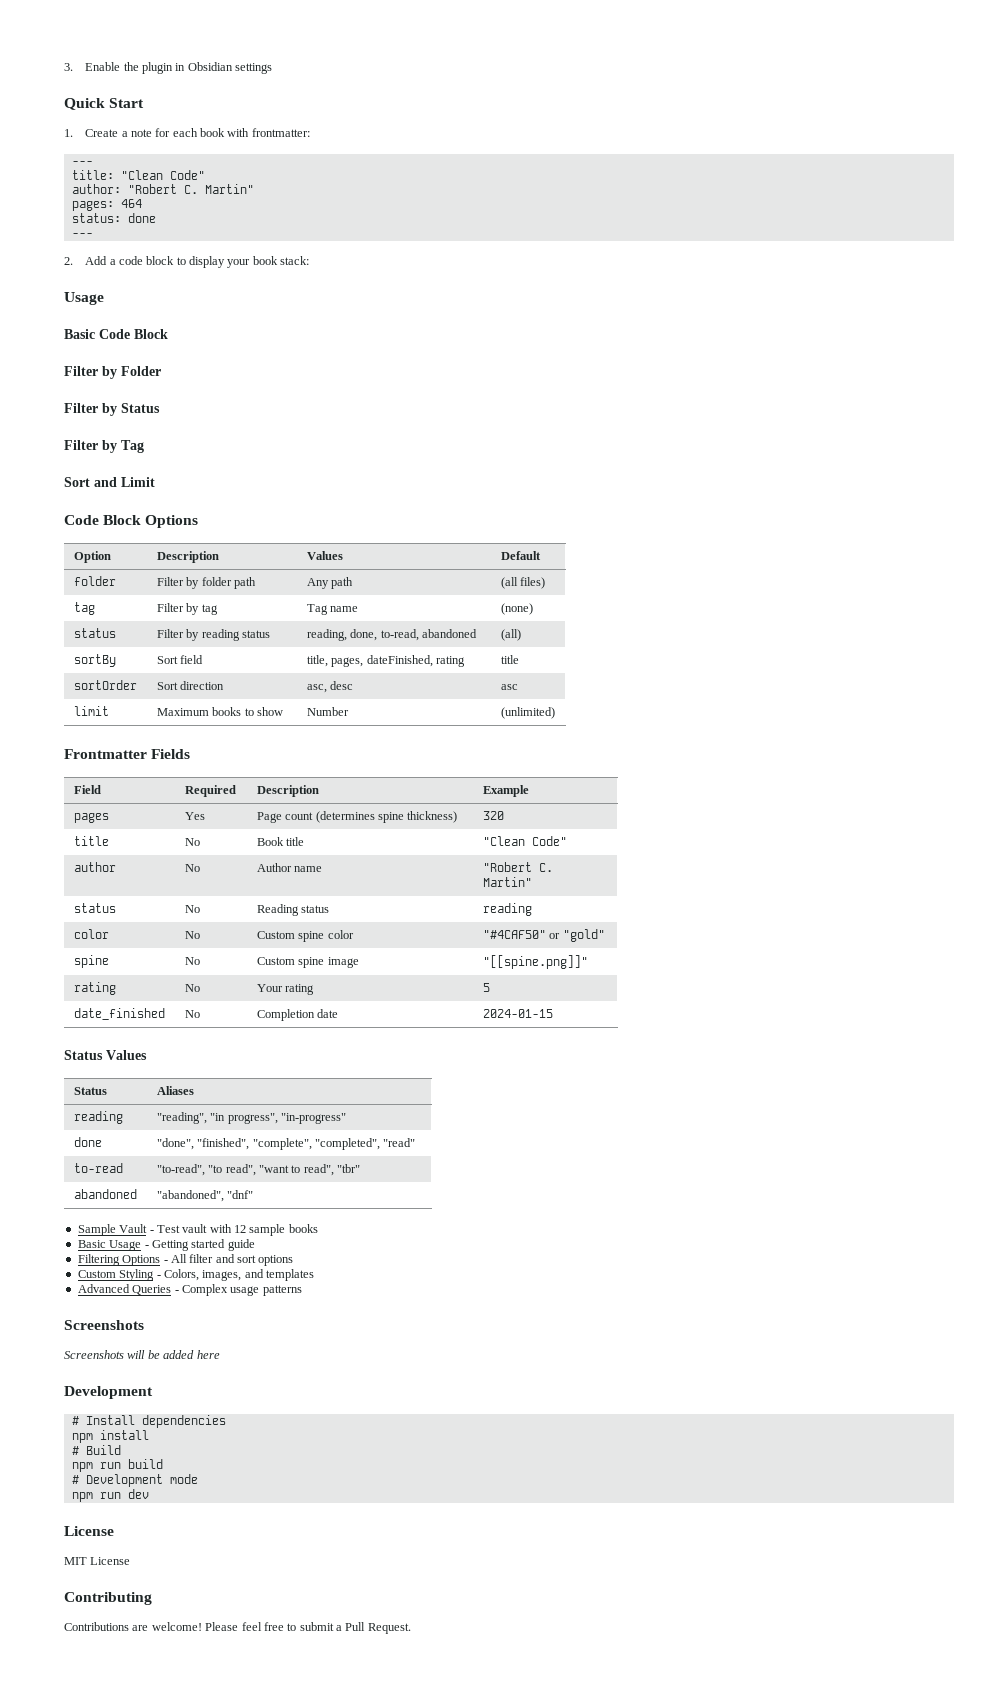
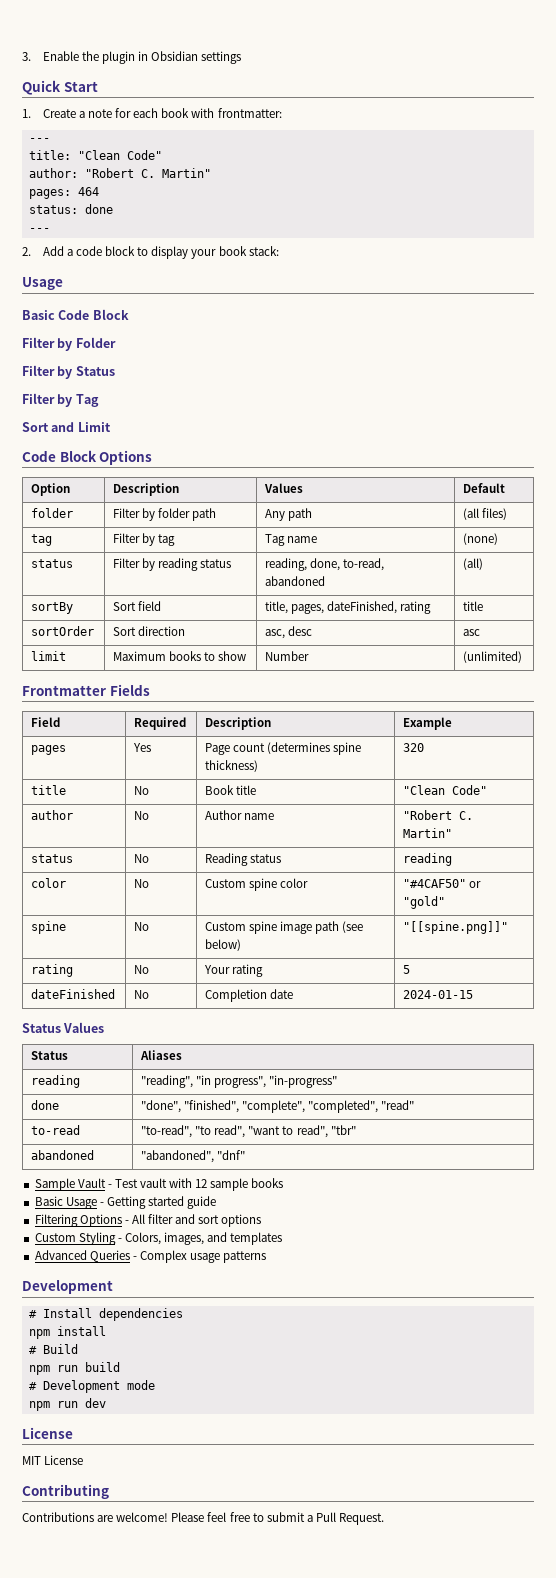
(359, 962) none -> [315,921,364,934] [205,939,242,951] path (see below)
[73,1008,165,1020] date_finished -> [31,989,116,999] dateFinished
[64,1320,144,1330] [64,1350,220,1359] // Screenshots // Screenshots will be added here -> (267, 1257) none

